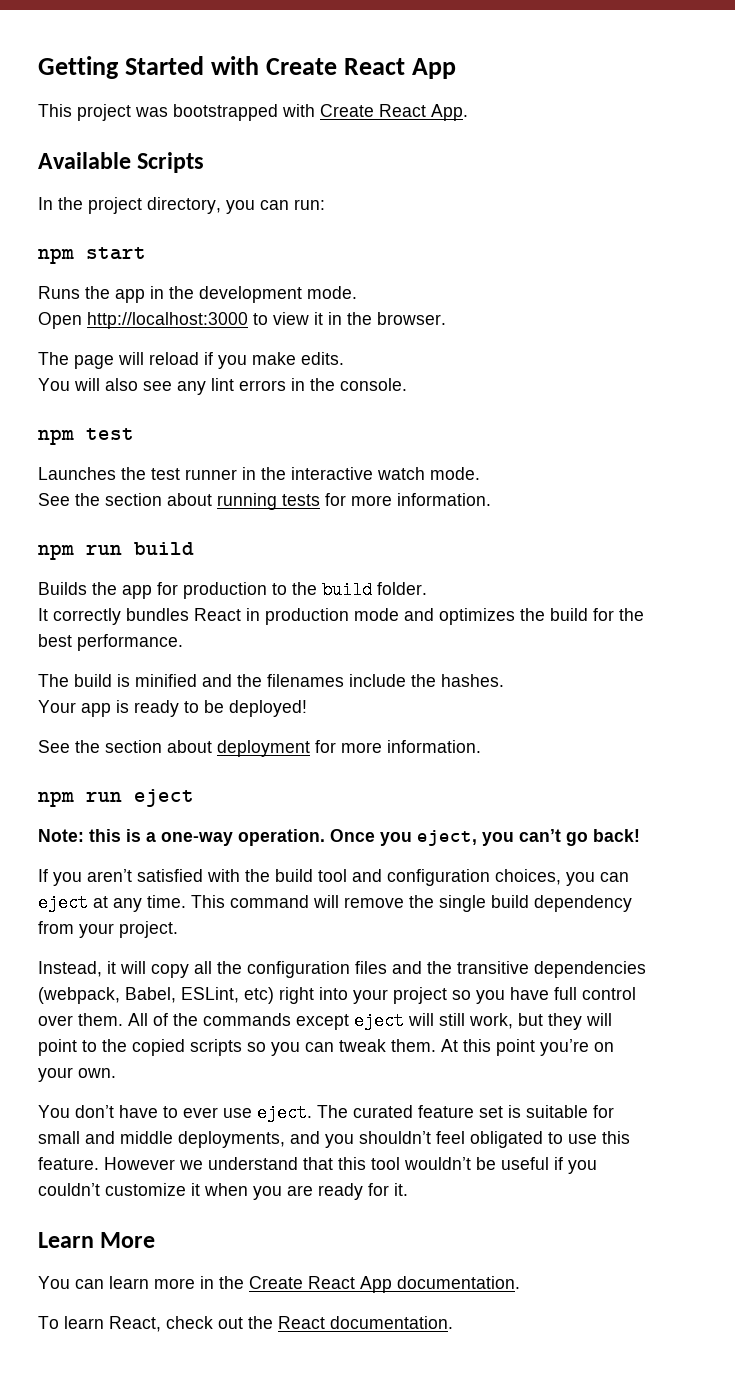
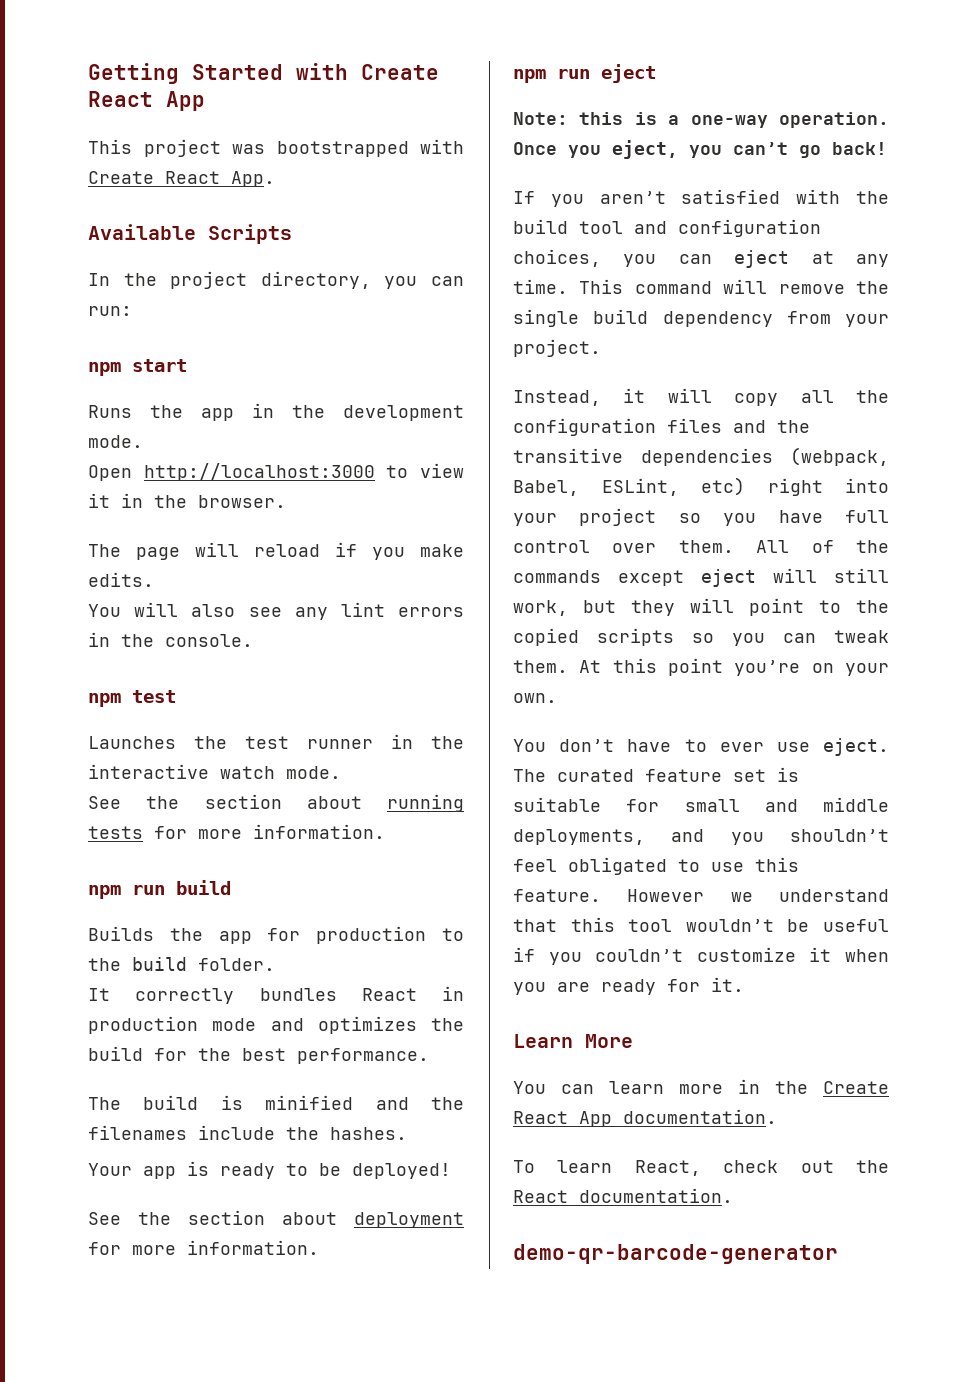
(453, 1322) none -> [513,1244,838,1264] // demo-qr-barcode-generator

